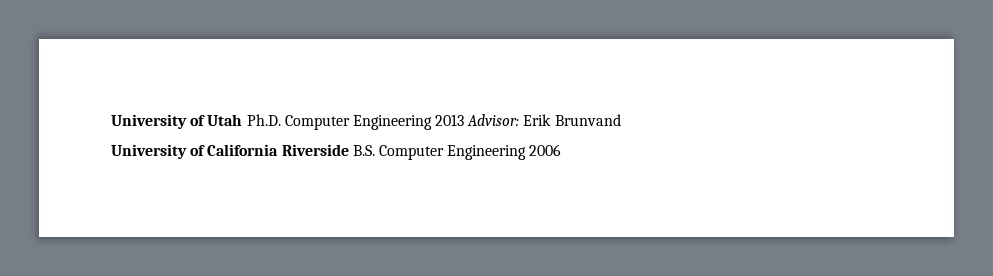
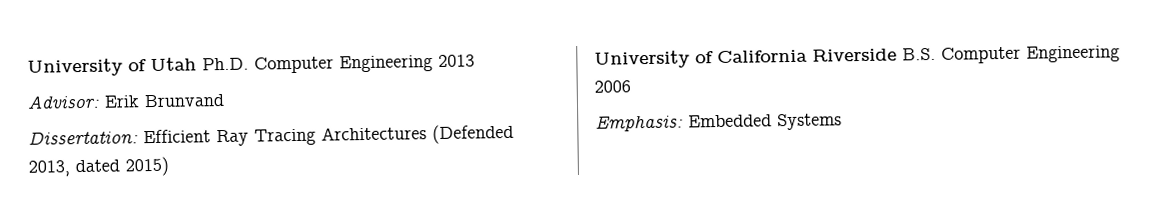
(465, 120) none -> (475, 60) //
(621, 120) none -> [28,123,514,147] [28,156,169,177] // Dissertation: Efficient Ray Tracing Architectures (Defended 2013, dated 2015)
(562, 150) none -> [595,113,842,132] // Emphasis: Embedded Systems

